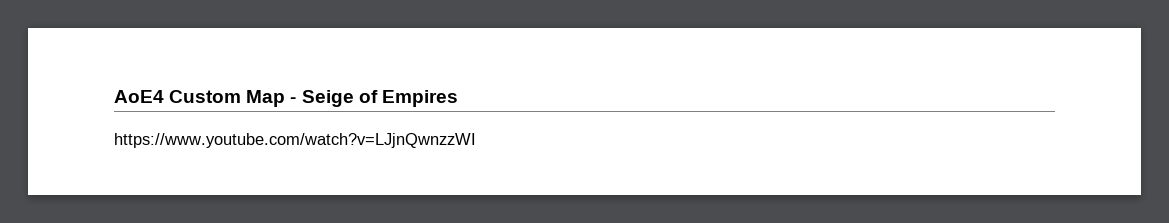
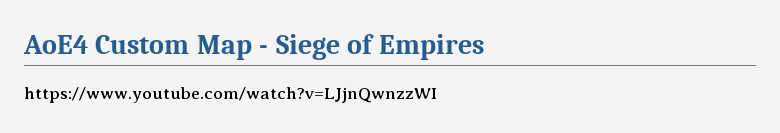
[301,90,354,107] Seige -> [275,34,340,60] Siege

